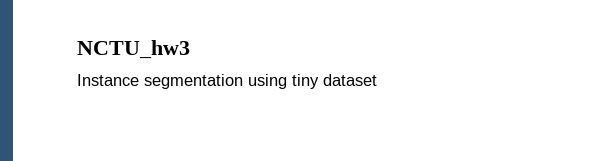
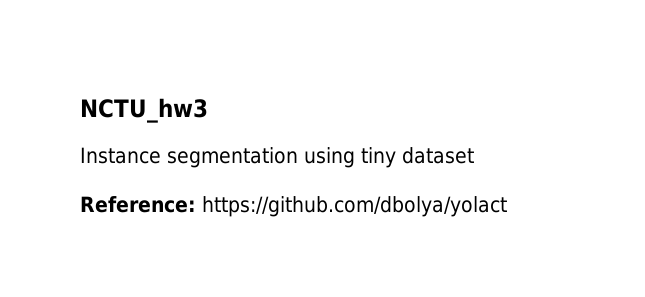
(377, 80) none -> [80,196,507,217] // Reference: https://github.com/dbolya/yolact

